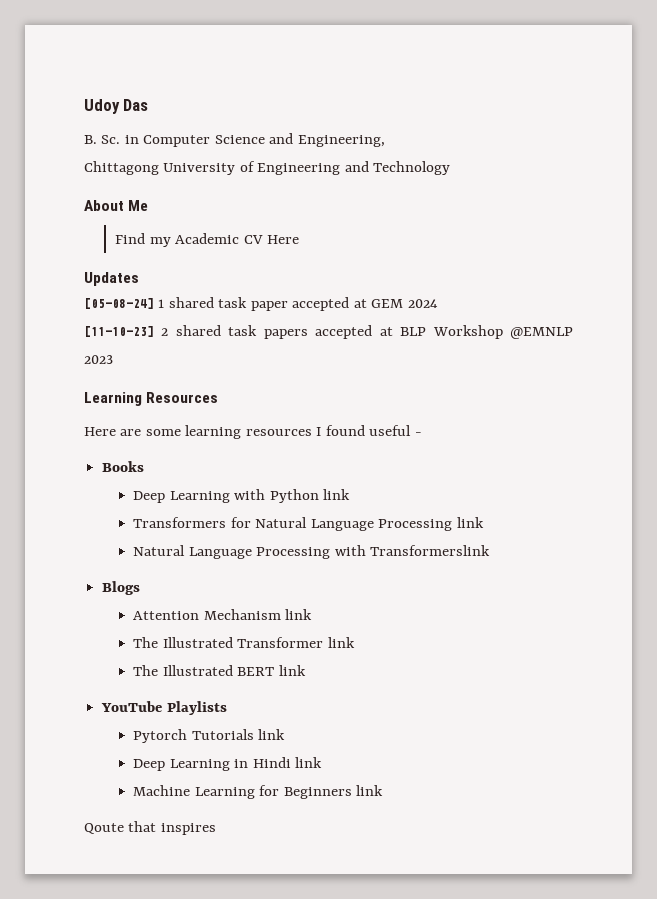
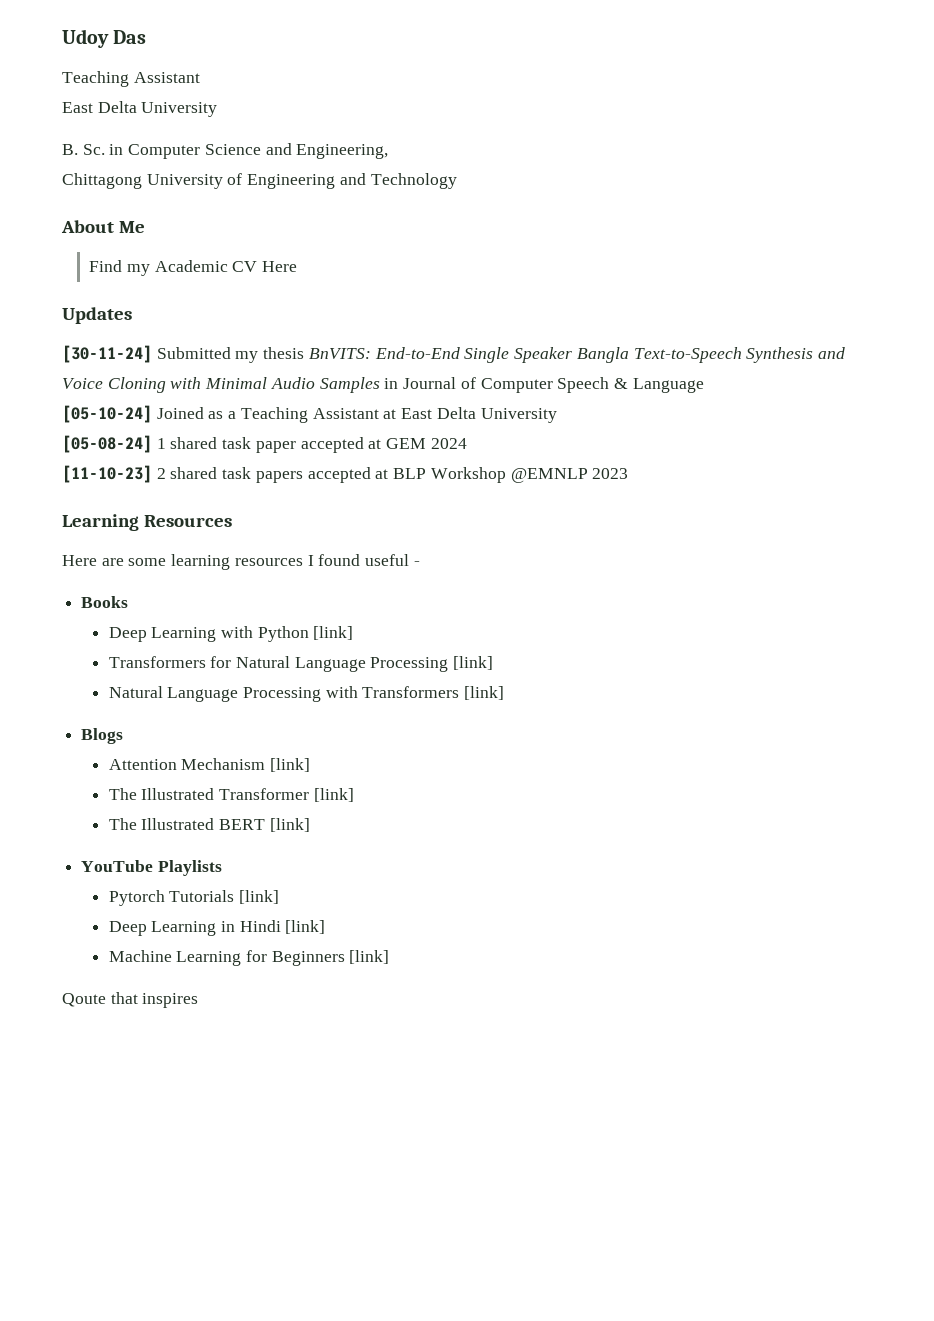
(149, 105) none -> [62,71,200,87] [62,101,218,117] // Teaching Assistant // East Delta University
(139, 279) none -> [62,345,845,363] [62,377,704,393] [62,405,557,423] // [30-11-24] Submitted my thesis BnVITS: End-to-End Single Speaker Bangla Text-to-Speech Synthesis and Voice Cloning with Minimal Audio Samples in Journal of Computer Speech & Language // [05-10-24] Joined as a Teaching Assistant at East Delta University
[323,489,351,500] link -> [313,626,354,640] [link]
[456,517,484,528] link -> [453,656,494,670] [link]
[370,545,491,556] Transformerslink -> [362,686,505,700] Transformers [link]
[285,609,313,620] link -> [270,758,311,772] [link]
[327,637,355,648] link -> [313,788,354,802] [link]
[278,665,306,676] link -> [269,818,310,832] [link]
[258,729,286,740] link -> [239,890,280,904] [link]
[295,757,323,768] link -> [285,920,326,934] [link]
[356,785,384,796] link -> [349,950,390,964] [link]

